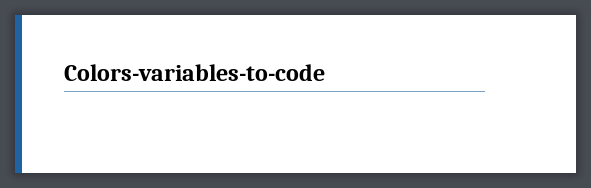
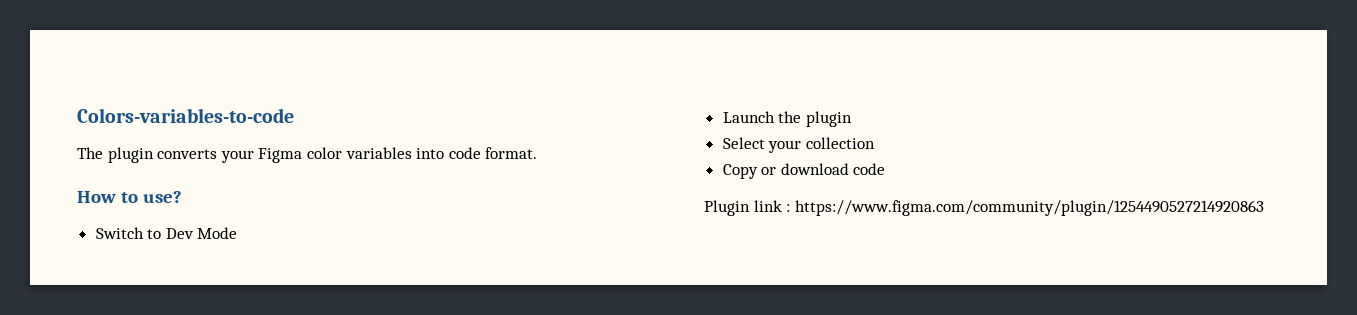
(325, 72) none -> [77,147,538,163] [77,191,182,203] [95,227,238,239] [722,111,852,127] [722,137,875,153] [722,163,886,179] [704,200,1264,216] // The plugin converts your Figma color variables into code format. // How to use? // Switch to Dev Mode // Launch the plugin // Select your collection // Copy or download code // Plugin link : https://www.figma.com/community/plugin/1254490527214920863

